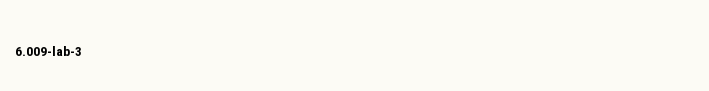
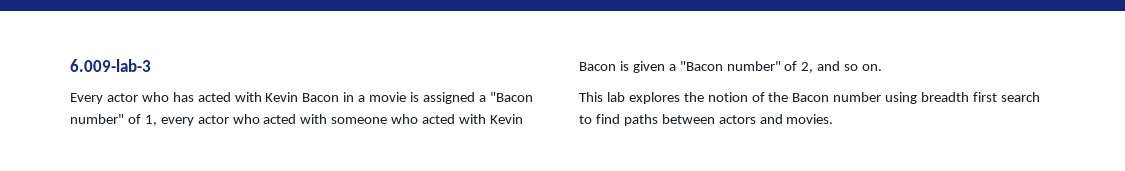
(82, 51) none -> [70,92,533,104] [70,114,523,126] [579,61,883,73] [579,92,1040,104] [579,114,834,126] // Every actor who has acted with Kevin Bacon in a movie is assigned a "Bacon number" of 1, every actor who acted with someone who acted with Kevin Bacon is given a "Bacon number" of 2, and so on. // This lab explores the notion of the Bacon number using breadth first search to find paths between actors and movies.

